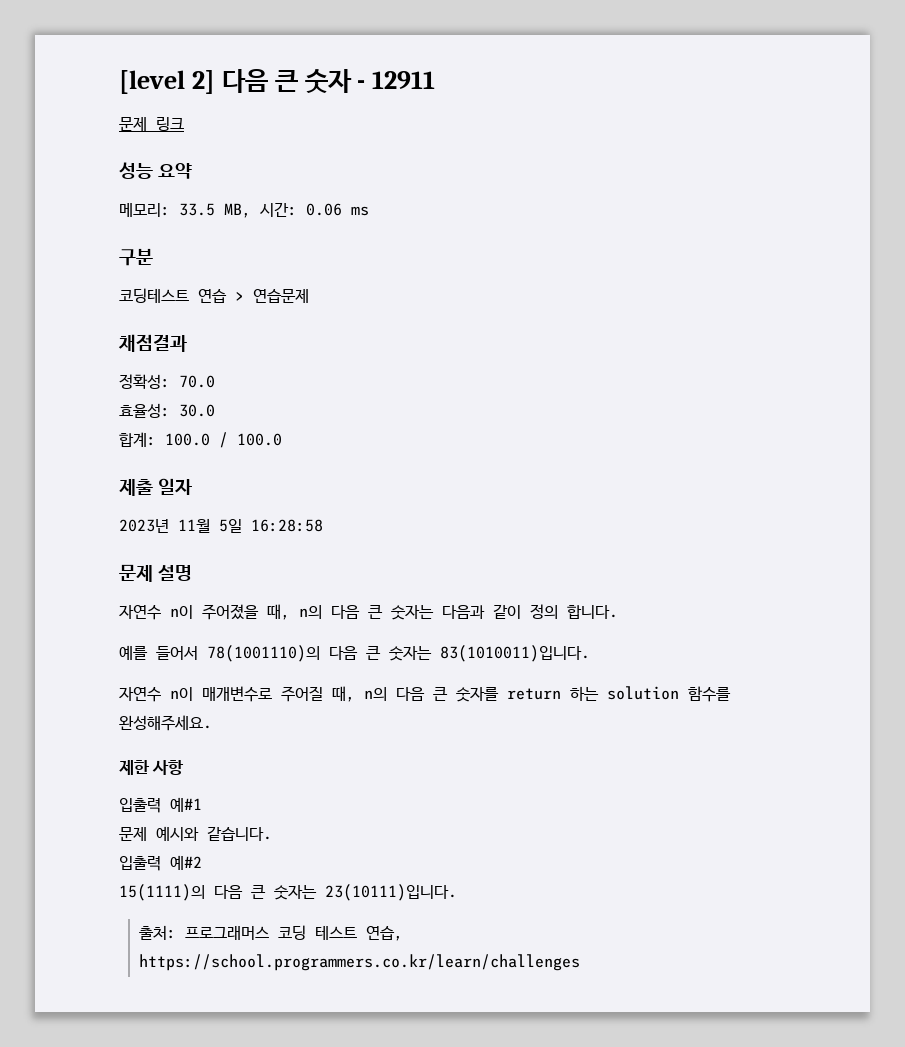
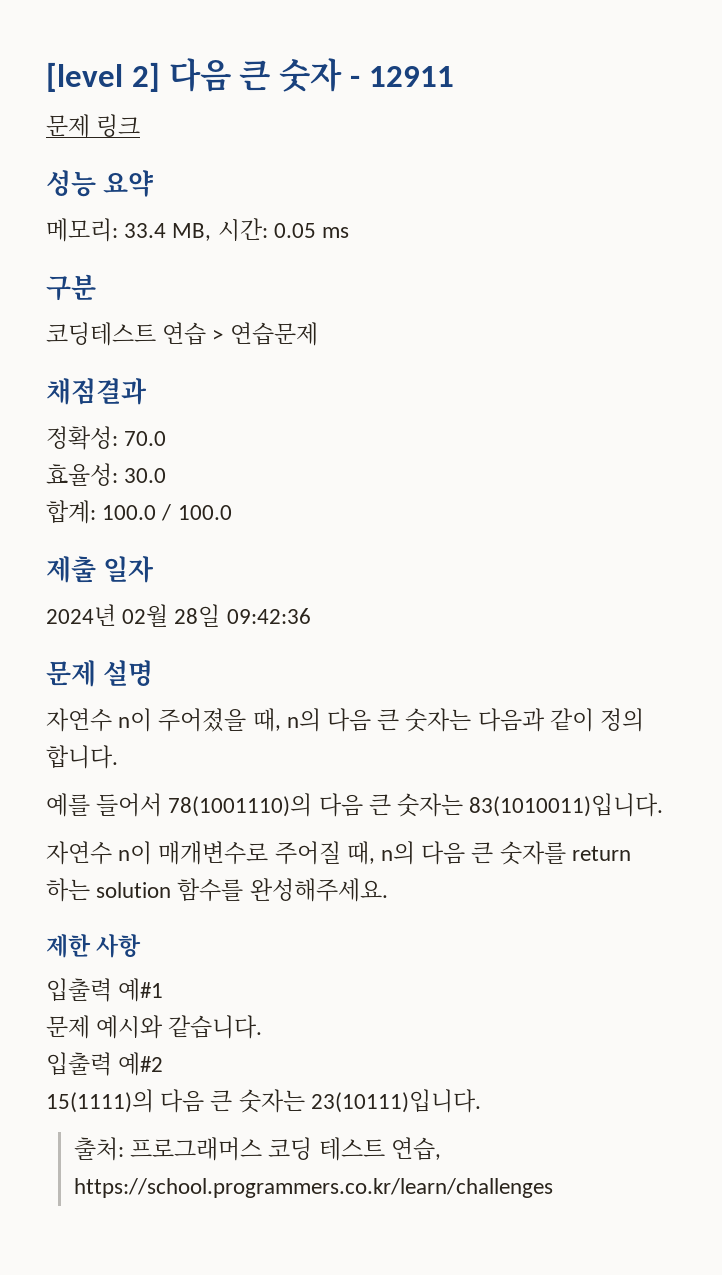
[179,203,215,216] 33.5 -> [124,223,167,238] 33.4
[306,203,342,216] 0.06 -> [273,223,316,238] 0.05
[119,518,323,533] 2023년 11월 5일 16:28:58 -> [46,604,311,627] 2024년 02월 28일 09:42:36

